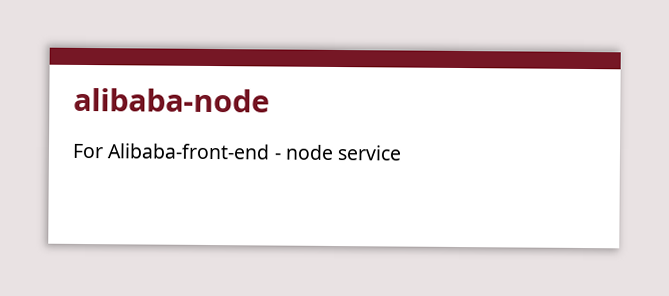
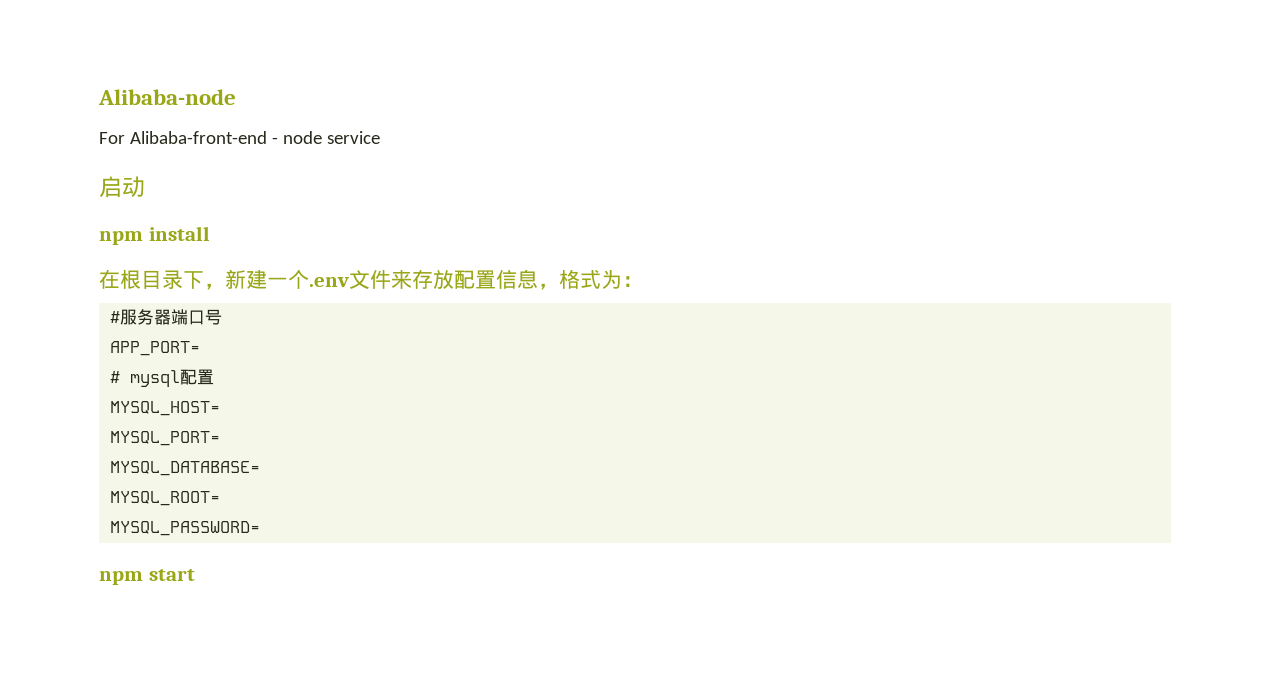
[73,87,270,113] alibaba-node -> [98,89,236,105] Alibaba-node
(403, 153) none -> [99,176,145,198] [99,226,210,245] [99,269,643,290] [110,309,223,325] [110,341,201,356] [110,369,215,387] [110,401,221,416] [110,431,221,446] [110,461,261,476] [110,491,221,506] [110,521,261,536] [99,569,195,585] // 启动 // npm install // 在根目录下，新建一个.env文件来存放配置信息，格式为： // #服务器端口号 // APP_PORT= // # mysql配置 // MYSQL_HOST= // MYSQL_PORT= // MYSQL_DATABASE= // MYSQL_ROOT= // MYSQL_PASSWORD= // npm start

